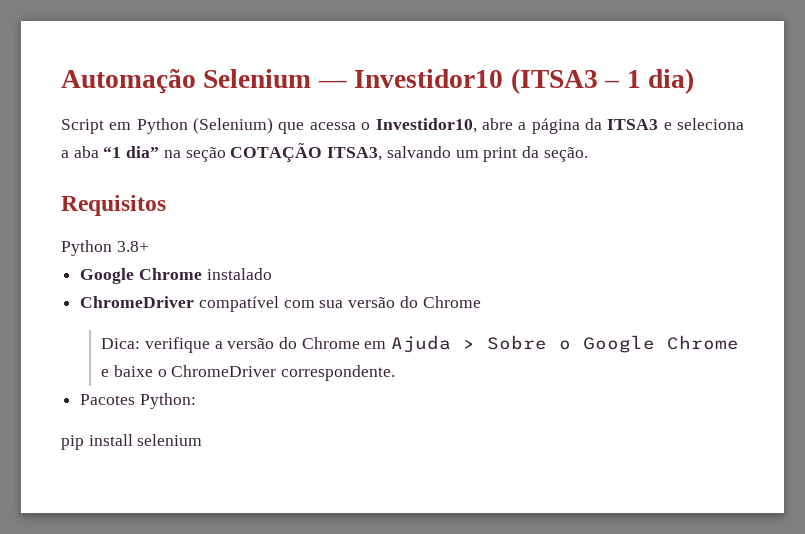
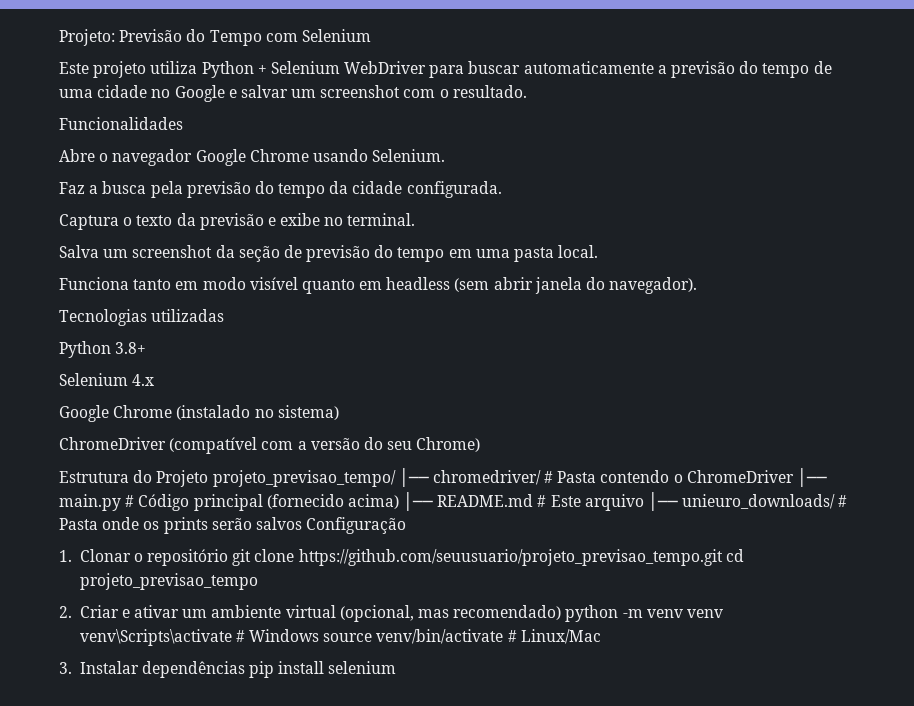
[61,68,694,94] [61,117,744,134] [61,143,588,162] [61,195,166,216] Automação Selenium — Investidor10 (ITSA3 – 1 dia) // Script em Python (Selenium) que acessa o Investidor10, abre a página da ITSA3 e seleciona a aba “1 dia” na seção COTAÇÃO ITSA3, salvando um print da seção. // Requisitos -> [59,29,371,46] [59,61,832,78] [59,85,527,102] [59,117,183,130] [59,149,446,166] [59,181,502,198] [59,213,416,230] [59,245,599,262] [59,277,698,294] [59,309,225,326] Projeto: Previsão do Tempo com Selenium // Este projeto utiliza Python + Selenium WebDriver para buscar automaticamente a previsão do tempo de uma cidade no Google e salvar um screenshot com o resultado. // Funcionalidades // Abre o navegador Google Chrome usando Selenium. // Faz a busca pela previsão do tempo da cidade configurada. // Captura o texto da previsão e exibe no terminal. // Salva um screenshot da seção de previsão do tempo em uma pasta local. // Funciona tanto em modo visível quanto em headless (sem abrir janela do navegador). // Tecnologias utilizadas
[80,268,272,284] [80,296,481,312] [101,335,740,353] [101,365,396,381] [80,393,196,409] // Google Chrome instalado // ChromeDriver compatível com sua versão do Chrome // Dica: verifique a versão do Chrome em Ajuda > Sobre o Google Chrome e baixe o ChromeDriver correspondente. // Pacotes Python: // -> [59,373,155,386] [59,405,339,422] [59,437,481,454] [59,467,828,487] [59,491,848,511] [59,517,407,534] [59,549,744,566] [79,573,258,590] [59,605,723,622] [79,629,601,646] [59,661,245,678] // Selenium 4.x // Google Chrome (instalado no sistema) // ChromeDriver (compatível com a versão do seu Chrome) // Estrutura do Projeto projeto_previsao_tempo/ │── chromedriver/ # Pasta contendo o ChromeDriver │── main.py # Código principal (fornecido acima) │── README.md # Este arquivo │── unieuro_downloads/ # Pasta onde os prints serão salvos Configuração // 1. Clonar o repositório git clone https://github.com/seuusuario/projeto_previsao_tempo.git cd projeto_previsao_tempo // 2. Criar e ativar um ambiente virtual (opcional, mas recomendado) python -m venv venv venv\Scripts\activate # Windows source venv/bin/activate # Linux/Mac // 3. Instalar dependências

